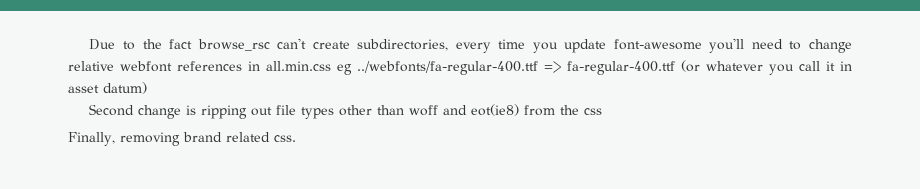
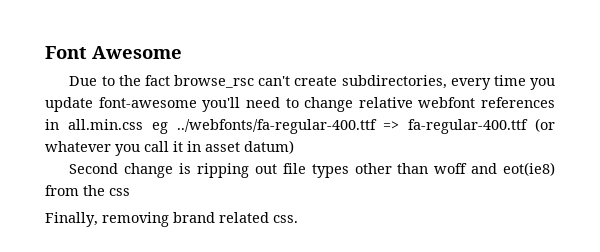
(89, 44) none -> [45,46,182,59] Font Awesome //

